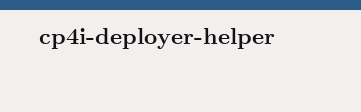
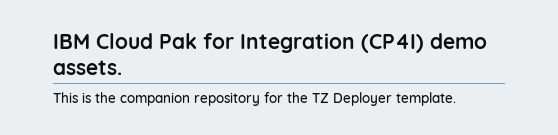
[39,28,275,49] cp4i-deployer-helper -> [53,33,487,53] [53,60,122,75] [53,92,456,106] IBM Cloud Pak for Integration (CP4I) demo assets. // This is the companion repository for the TZ Deployer template.

